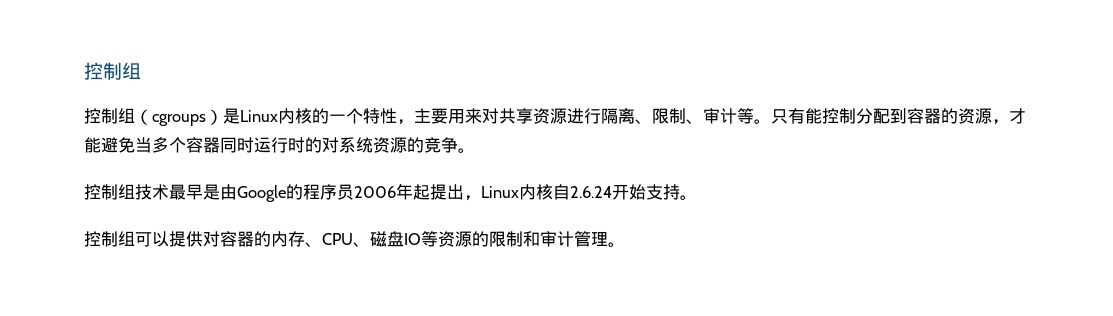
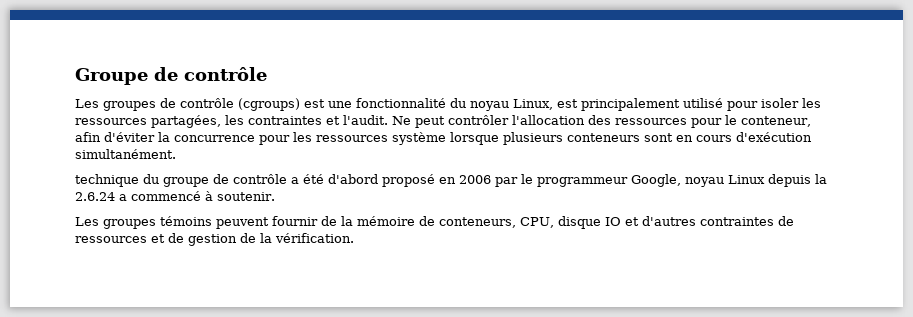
[84,62,141,80] [84,108,1026,126] [84,137,475,153] [84,183,697,202] [84,231,625,247] 控制组 // 控制组（cgroups）是Linux内核的一个特性，主要用来对共享资源进行隔离、限制、审计等。只有能控制分配到容器的资源，才能避免当多个容器同时运行时的对系统资源的竞争。 // 控制组技术最早是由Google的程序员2006年起提出，Linux内核自2.6.24开始支持。 // 控制组可以提供对容器的内存、CPU、磁盘IO等资源的限制和审计管理。 -> [75,67,267,85] [75,98,821,111] [75,115,811,128] [75,132,812,145] [75,149,176,159] [75,174,827,187] [75,191,275,201] [75,216,794,229] [75,233,354,246] Groupe de contrôle // Les groupes de contrôle (cgroups) est une fonctionnalité du noyau Linux, est principalement utilisé pour isoler les ressources partagées, les contraintes et l'audit. Ne peut contrôler l'allocation des ressources pour le conteneur, afin d'éviter la concurrence pour les ressources système lorsque plusieurs conteneurs sont en cours d'exécution simultanément. // technique du groupe de contrôle a été d'abord proposé en 2006 par le programmeur Google, noyau Linux depuis la 2.6.24 a commencé à soutenir. // Les groupes témoins peuvent fournir de la mémoire de conteneurs, CPU, disque IO et d'autres contraintes de ressources et de gestion de la vérification.

